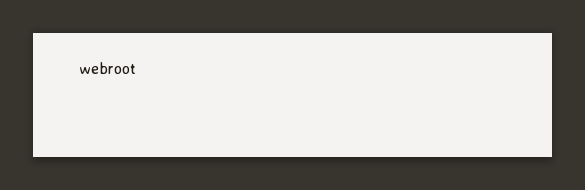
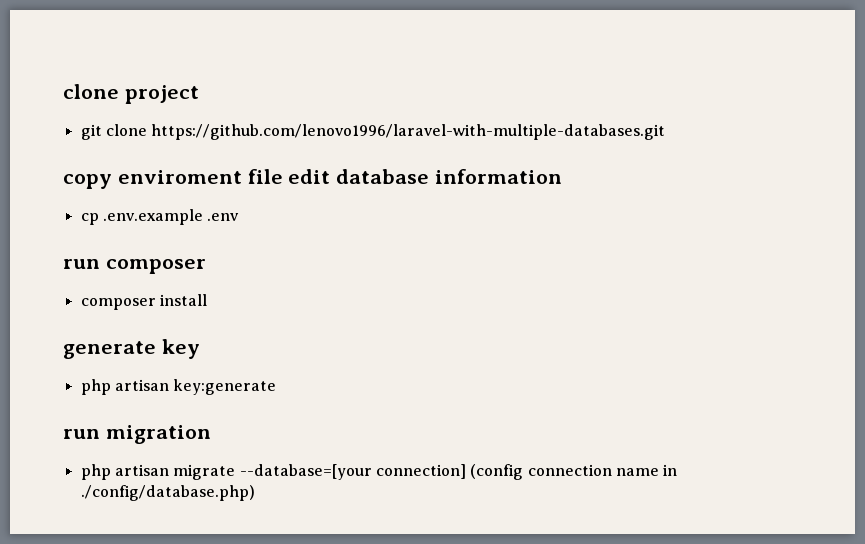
[79,62,136,74] webroot -> [63,84,199,104] [80,124,666,140] [63,169,563,189] [80,209,240,225] [63,259,206,274] [80,294,207,310] [63,339,200,359] [80,379,277,395] [63,425,211,444] [80,464,678,480] [80,485,255,501] clone project // git clone https://github.com/lenovo1996/laravel-with-multiple-databases.git // copy enviroment file edit database information // cp .env.example .env // run composer // composer install // generate key // php artisan key:generate // run migration // php artisan migrate --database=[your connection] (config connection name in ./config/database.php)

